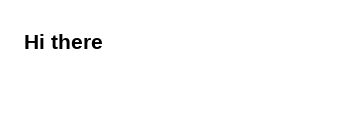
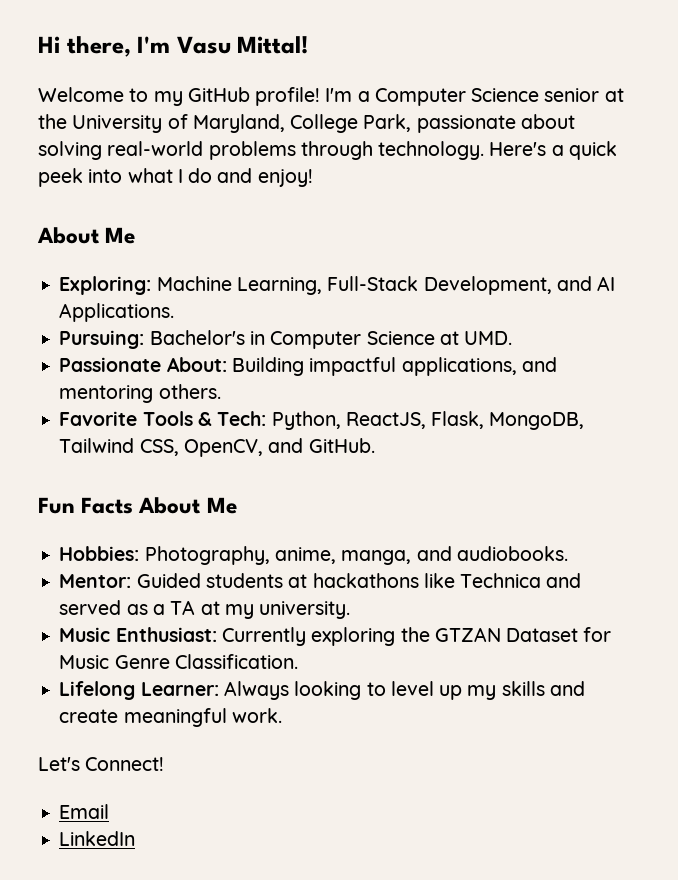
[51,34,103,49] there -> [66,36,309,57] [38,87,624,106] [38,114,575,133] [38,141,617,160] [38,168,313,187] [37,227,136,244] [59,276,616,295] [59,303,175,322] [59,330,513,349] [59,357,557,376] [59,384,221,403] [59,411,585,430] [59,438,375,457] [38,497,237,514] [59,546,568,565] [59,573,582,588] [59,600,351,619] [59,627,612,646] [59,654,298,669] [59,681,585,700] [59,708,282,727] [38,757,165,771] [59,804,110,819] [59,831,136,846] there, I'm Vasu Mittal! // Welcome to my GitHub profile! I'm a Computer Science senior at the University of Maryland, College Park, passionate about solving real-world problems through technology. Here's a quick peek into what I do and enjoy! // About Me // Exploring: Machine Learning, Full-Stack Development, and AI Applications. // Pursuing: Bachelor's in Computer Science at UMD. // Passionate About: Building impactful applications, and mentoring others. // Favorite Tools & Tech: Python, ReactJS, Flask, MongoDB, Tailwind CSS, OpenCV, and GitHub. // Fun Facts About Me // Hobbies: Photography, anime, manga, and audiobooks. // Mentor: Guided students at hackathons like Technica and served as a TA at my university. // Music Enthusiast: Currently exploring the GTZAN Dataset for Music Genre Classification. // Lifelong Learner: Always looking to level up my skills and create meaningful work. // Let's Connect! // Email // LinkedIn

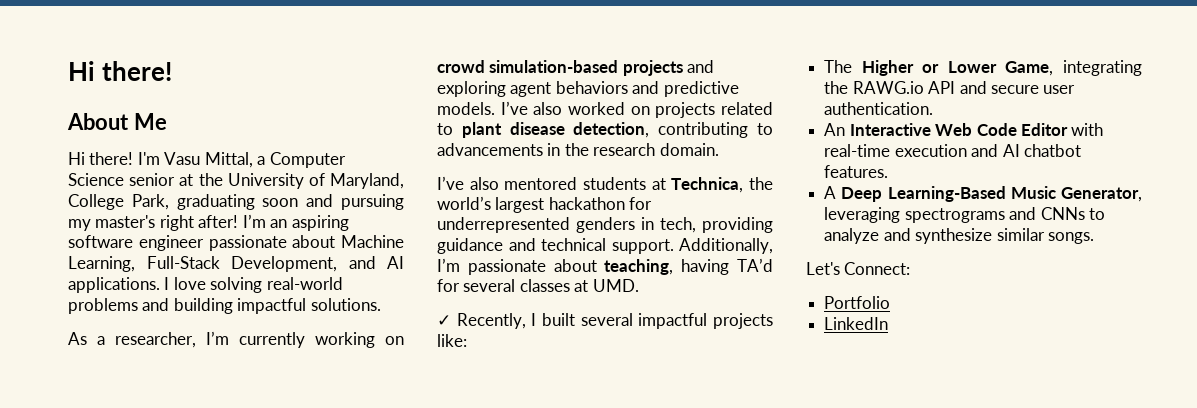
[38,36,309,57] [38,87,353,106] Hi there, I'm Vasu Mittal! // Welcome to my GitHub profile! I'm -> [68,61,173,81] [67,113,167,130] [68,152,253,168] Hi there! // About Me // Hi there! I'm Vasu Mittal,
[416,114,575,133] [38,141,617,160] [38,168,313,187] [37,227,136,244] [59,276,152,295] passionate about solving real-world problems through technology. Here's a quick peek into what I do and enjoy! // About Me // Exploring: -> [176,194,405,210] [68,214,349,231] [68,235,336,251] graduating soon and pursuing my master's right after! I’m an aspiring software engineer passionate about
[59,303,175,322] [59,330,513,349] [59,357,557,376] [59,384,221,403] [59,411,585,430] [59,438,375,457] [38,497,237,514] [59,546,568,565] [59,573,582,588] [59,600,351,619] [59,627,612,646] [59,654,298,669] [59,681,585,700] [59,708,282,727] Applications. // Pursuing: Bachelor's in Computer Science at UMD. // Passionate About: Building impactful applications, and mentoring others. // Favorite Tools & Tech: Python, ReactJS, Flask, MongoDB, Tailwind CSS, OpenCV, and GitHub. // Fun Facts About Me // Hobbies: Photography, anime, manga, and audiobooks. // Mentor: Guided students at hackathons like Technica and served as a TA at my university. // Music Enthusiast: Currently exploring the GTZAN Dataset for Music Genre Classification. // Lifelong Learner: Always looking to level up my skills and create meaningful work. -> [68,277,343,293] [68,298,381,314] [68,331,404,348] [437,60,715,76] [437,81,739,97] [437,101,773,118] [437,122,773,138] [437,143,719,156] [437,176,773,193] [437,196,653,213] [437,217,773,233] [437,238,773,254] [437,258,773,275] [437,279,639,292] [437,313,773,329] [437,334,467,347] [824,60,1142,76] [824,81,1076,94] [824,102,934,115] [824,123,1104,136] [824,144,1081,157] [824,165,889,178] [824,186,1142,202] [824,207,1105,223] [824,228,1094,244] applications. I love solving real-world problems and building impactful solutions. // As a researcher, I’m currently working on crowd simulation-based projects and exploring agent behaviors and predictive models. I’ve also worked on projects related to plant disease detection, contributing to advancements in the research domain. // I’ve also mentored students at Technica, the world’s largest hackathon for underrepresented genders in tech, providing guidance and technical support. Additionally, I’m passionate about teaching, having TA’d for several classes at UMD. // ✓ Recently, I built several impactful projects like: // The Higher or Lower Game, integrating the RAWG.io API and secure user authentication. // An Interactive Web Code Editor with real-time execution and AI chatbot features. // A Deep Learning-Based Music Generator, leveraging spectrograms and CNNs to analyze and synthesize similar songs.
[85,757,165,771] [59,804,110,819] Connect! // Email -> [844,262,911,275] [824,296,891,309] Connect: // Portfolio

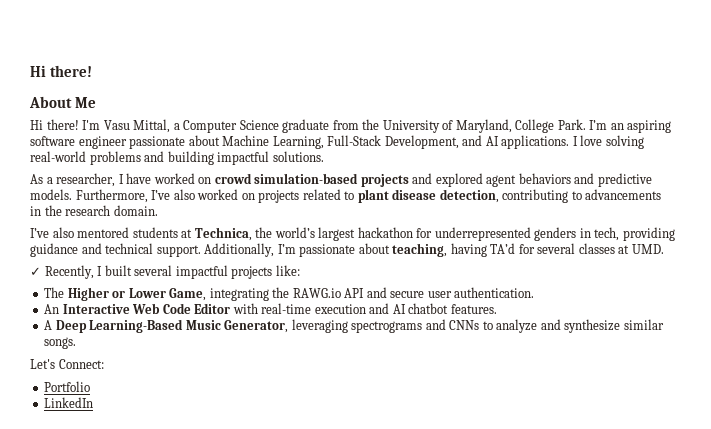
[129,173,194,186] senior at -> [282,119,359,133] graduate from
[131,194,405,210] [68,215,239,231] Park, graduating soon and pursuing my master's right after! -> [557,119,586,130] Park.
[206,331,375,348] I’m currently working -> [118,173,195,184] I have worked
[437,81,506,97] exploring -> [435,173,483,187] explored
(495, 108) none -> [75,189,148,203] Furthermore,

